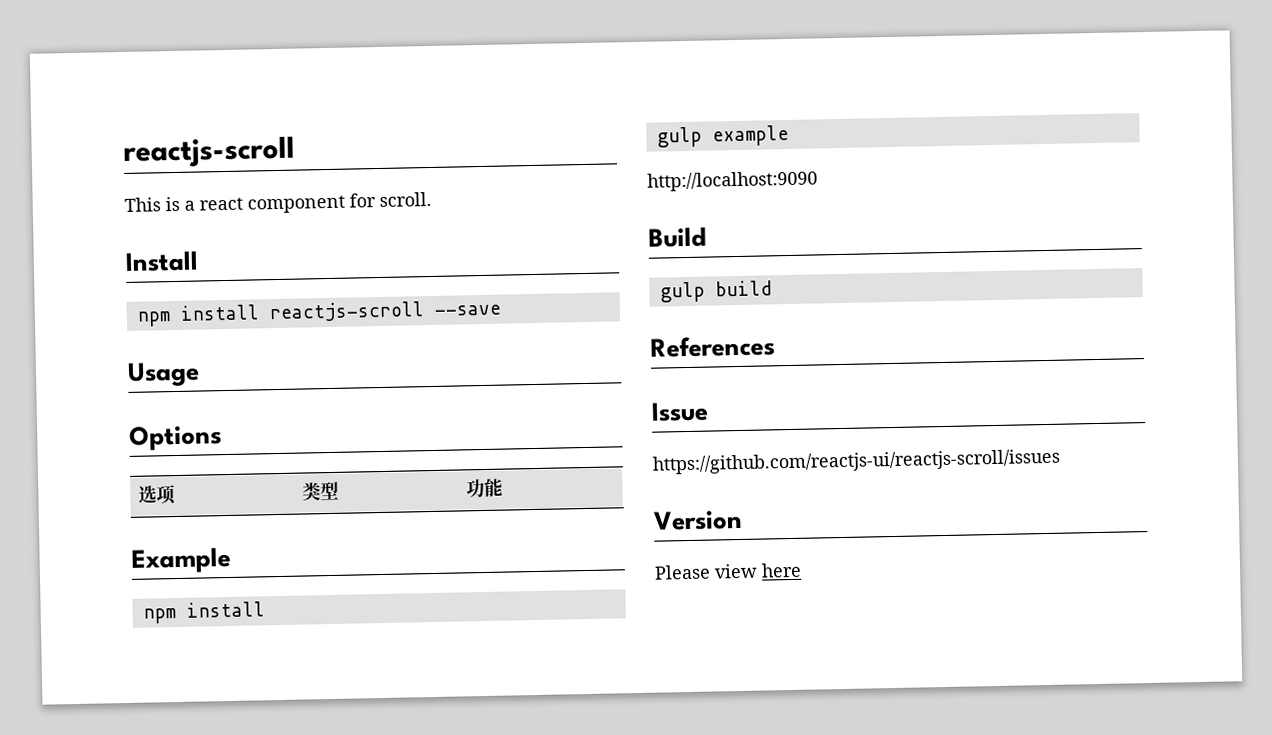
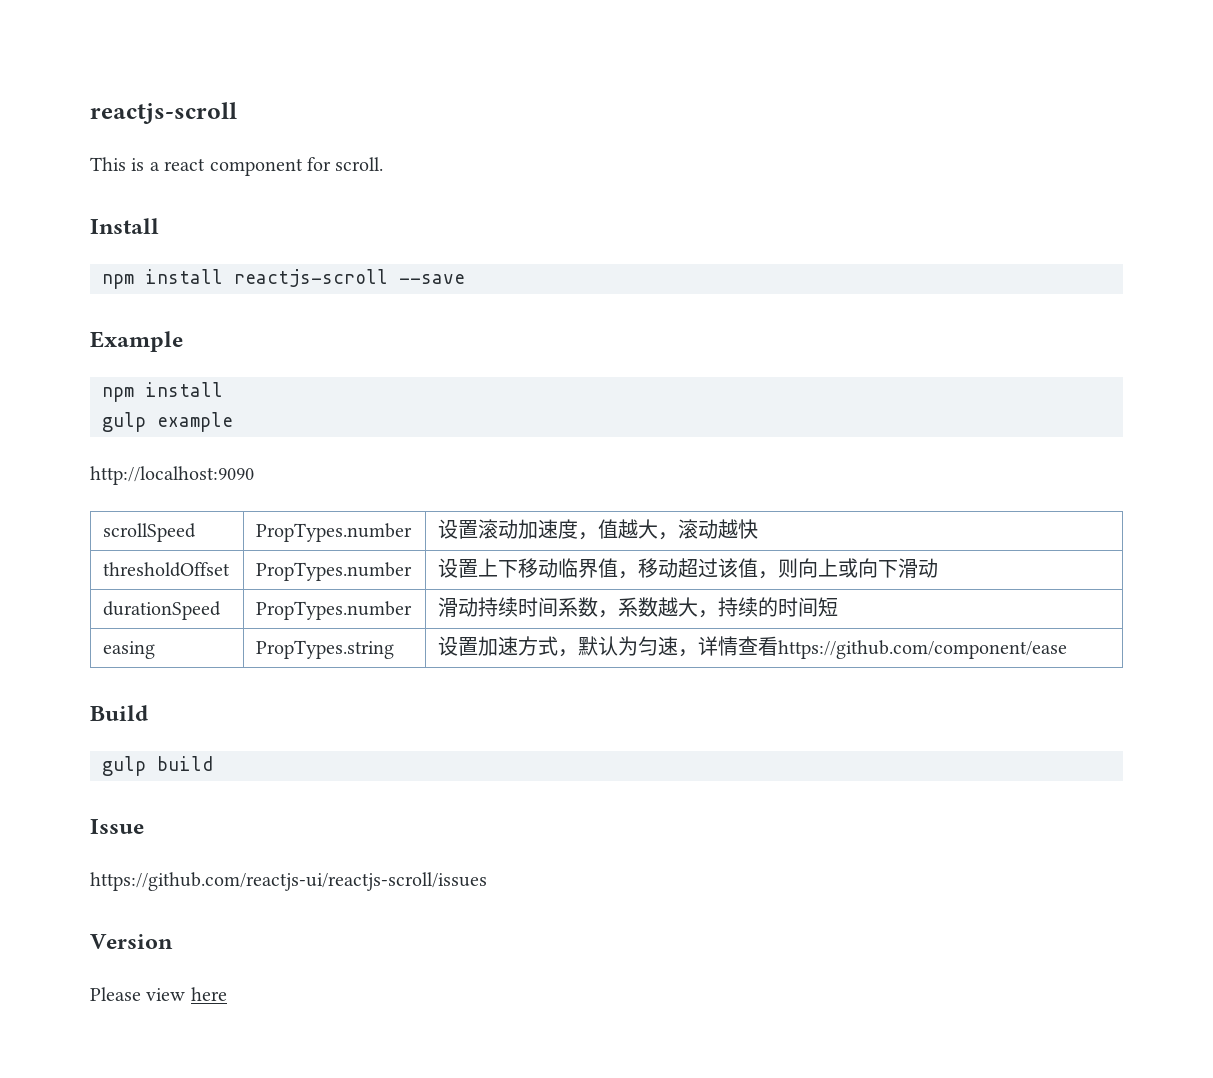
[127,361,200,387] [129,425,222,451] [138,485,177,505] [302,481,340,501] [466,478,504,498] // Usage // Options // 选项 | 类型 | 功能 -> (465, 279) none
(818, 181) none -> [103,523,197,542] [256,523,413,542] [438,519,759,540] [103,562,231,577] [256,562,413,581] [438,558,939,579] [103,601,222,620] [256,601,413,620] [438,597,839,618] [103,641,156,659] [256,640,395,659] [438,636,1068,659] // scrollSpeed | PropTypes.number | 设置滚动加速度，值越大，滚动越快 // thresholdOffset | PropTypes.number | 设置上下移动临界值，移动超过该值，则向上或向下滑动 // durationSpeed | PropTypes.number | 滑动持续时间系数，系数越大，持续的时间短 // easing | PropTypes.string | 设置加速方式，默认为匀速，详情查看https://github.com/component/ease
[650,335,775,358] // References -> (213, 763) none

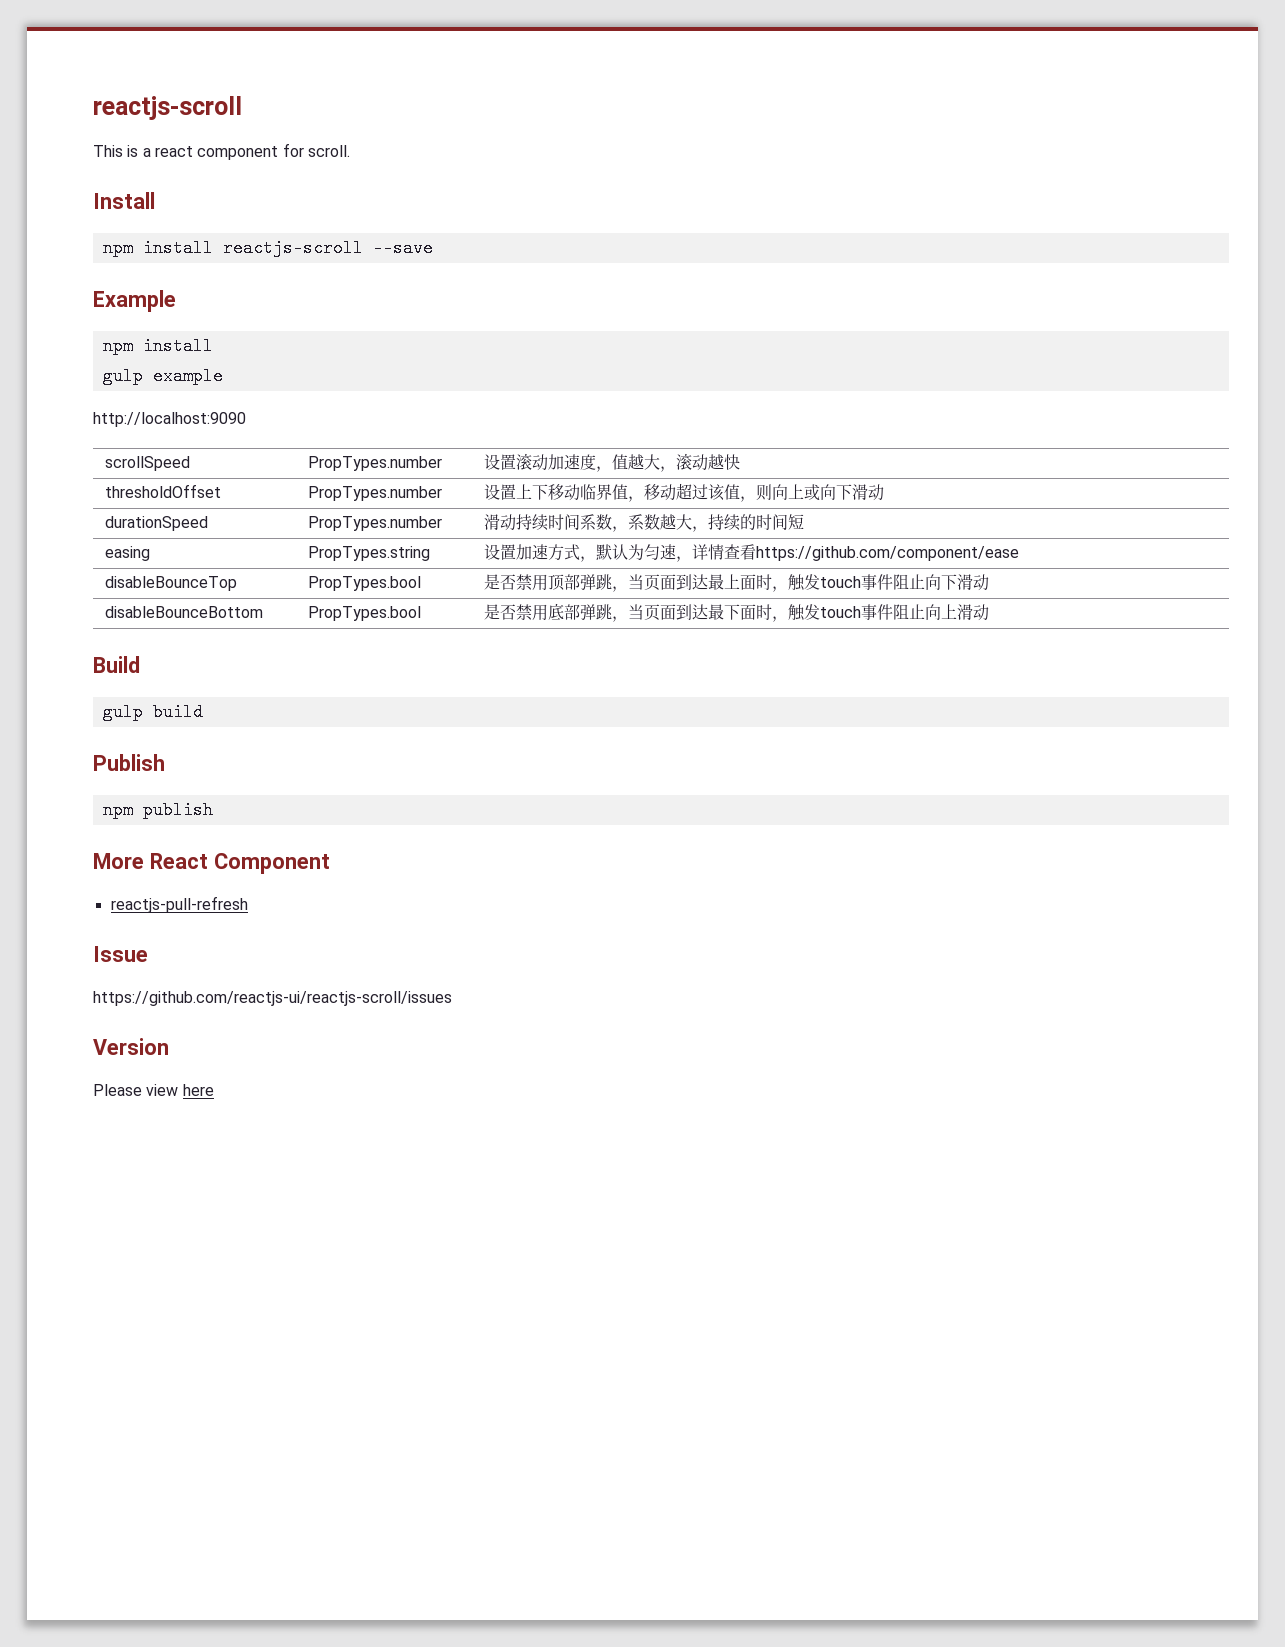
[90,705,148,721] [102,756,213,776] // Build // gulp build -> [105,576,238,591] [308,576,422,591] [484,574,990,592] [105,606,264,618] [308,606,422,621] [484,603,990,622] [93,656,140,673] [102,703,203,721] [93,754,165,771] [102,801,213,819] [93,853,330,874] [110,896,248,913] // disableBounceTop | PropTypes.bool | 是否禁用顶部弹跳，当页面到达最上面时，触发touch事件阻止向下滑动 // disableBounceBottom | PropTypes.bool | 是否禁用底部弹跳，当页面到达最下面时，触发touch事件阻止向上滑动 // Build // gulp build // Publish // npm publish // More React Component // reactjs-pull-refresh

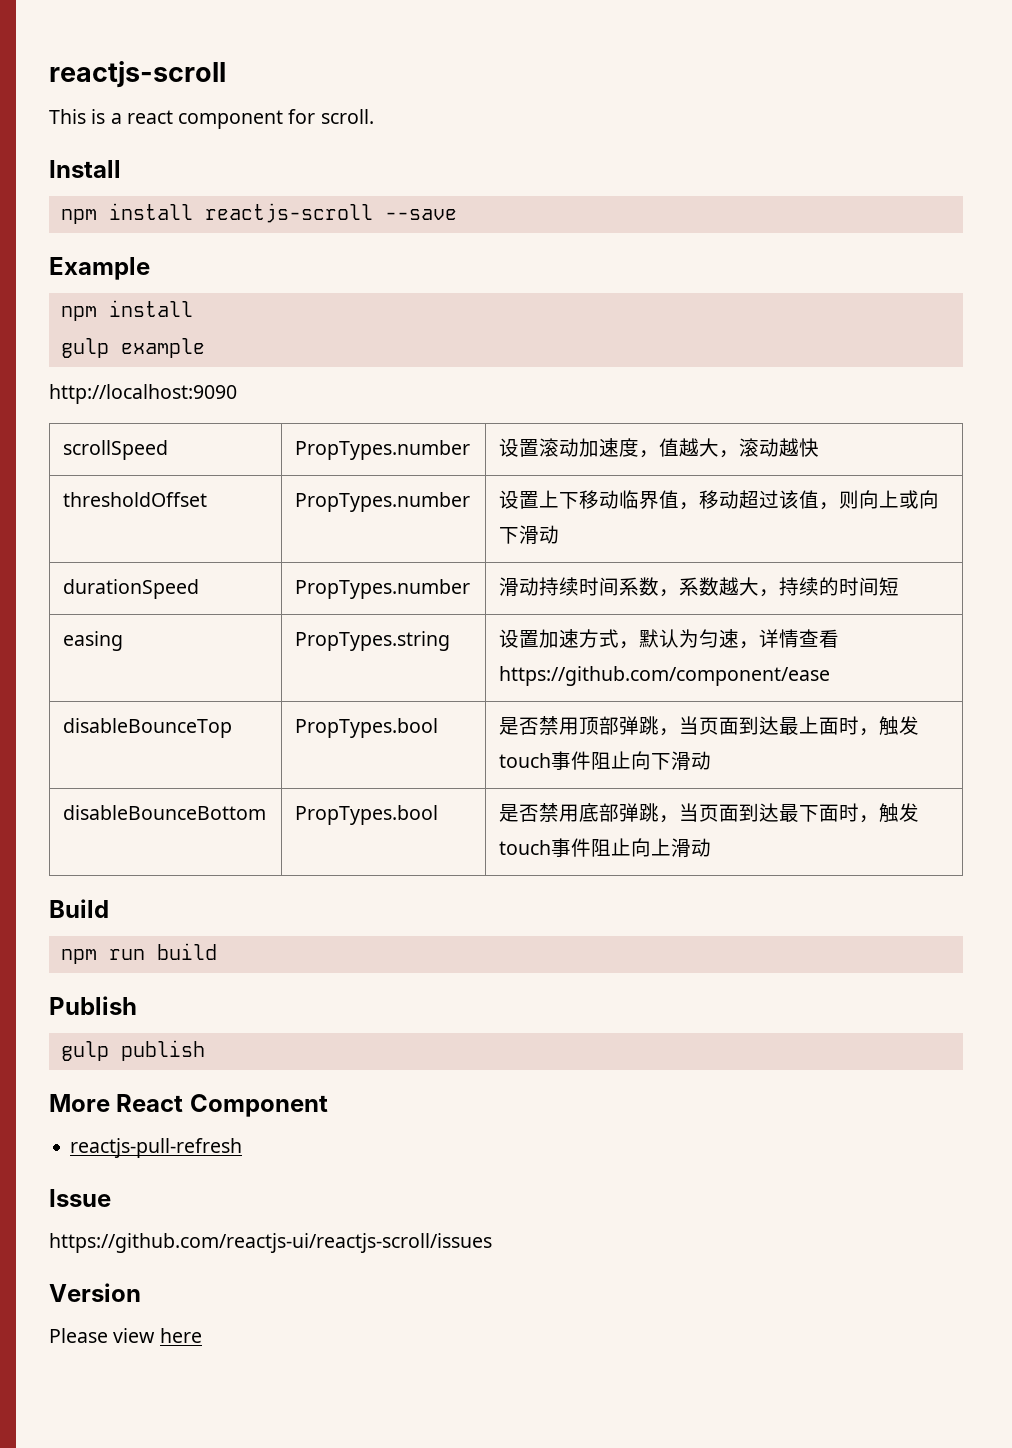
[102,703,143,721] gulp -> [60,949,145,964] npm run
[102,801,133,819] npm -> [60,1041,109,1061] gulp

